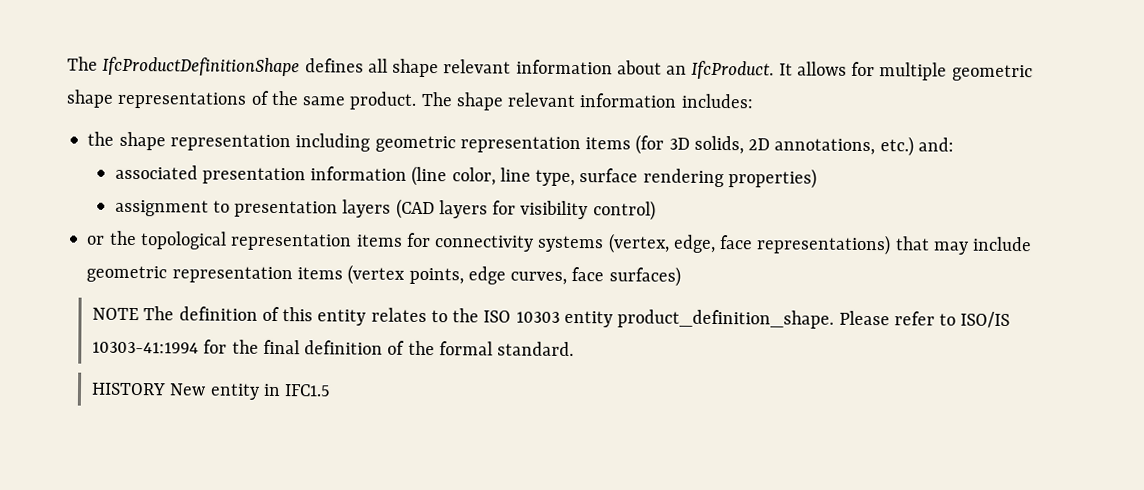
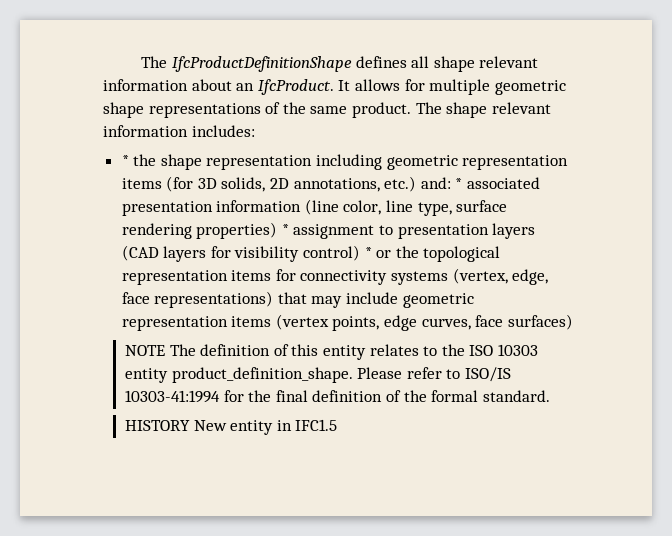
(754, 101) none -> [121,155,129,166] *
(954, 144) // -> [455,178,463,189] *
(817, 178) // -> [281,224,289,235] *
(656, 210) // -> [364,247,372,258] *

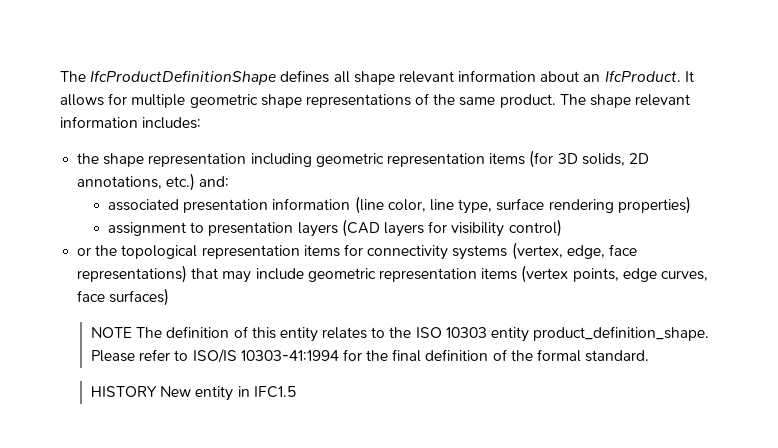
[121,155,129,166] * -> (202, 123) none
[455,178,463,189] * -> (230, 181) //
[281,224,289,235] * -> (691, 205) //
[364,247,372,258] * -> (562, 228) //

